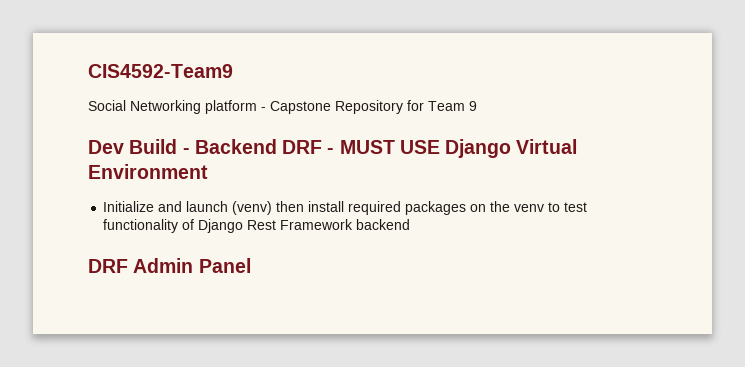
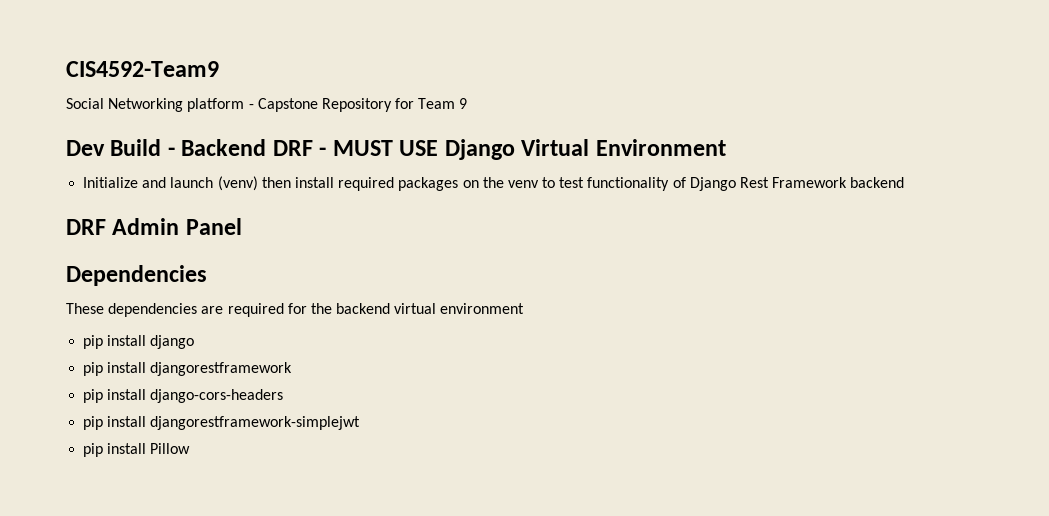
(251, 265) none -> [66,265,207,286] [66,303,525,317] [83,335,195,349] [83,362,293,376] [83,389,284,403] [83,416,361,430] [83,443,191,457] // Dependencies // These dependencies are required for the backend virtual environment // pip install django // pip install djangorestframework // pip install django-cors-headers // pip install djangorestframework-simplejwt // pip install Pillow

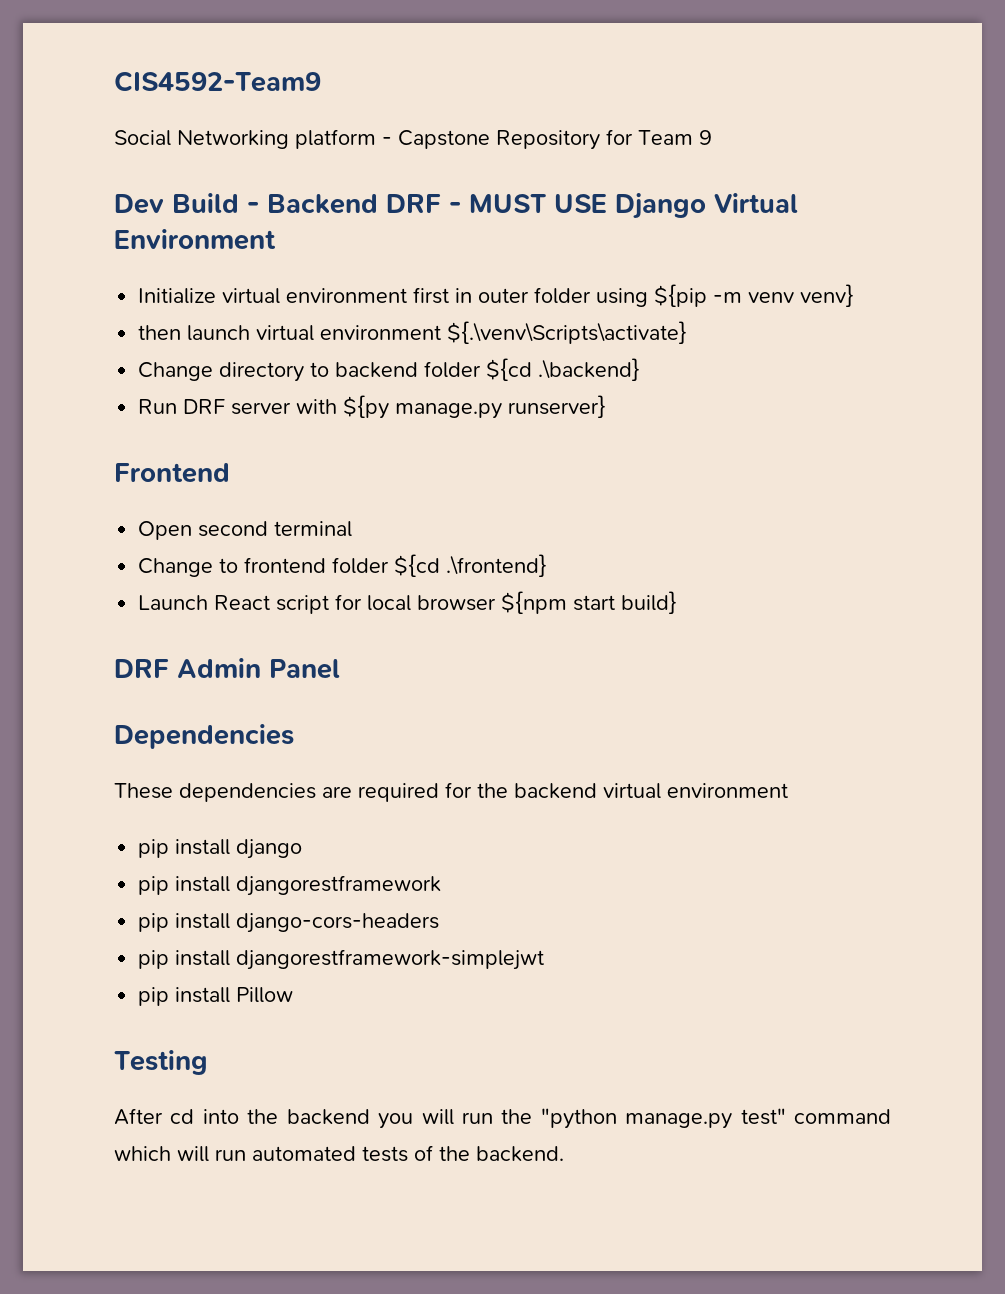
[142,176,905,191] and launch (venv) then install required packages on the venv to test functionality of Django Rest Framework backend -> [222,284,855,307] [138,321,688,344] [138,358,641,382] [138,395,607,419] [114,463,230,483] [138,521,353,540] [138,554,548,577] [138,591,678,614] virtual environment first in outer folder using ${pip -m venv venv} // then launch virtual environment ${.\venv\Scripts\activate} // Change directory to backend folder ${cd .\backend} // Run DRF server with ${py manage.py runserver} // Frontend // Open second terminal // Change to frontend folder ${cd .\frontend} // Launch React script for local browser ${npm start build}
(191, 448) none -> [114,1050,208,1075] [114,1108,891,1129] [114,1145,564,1162] // Testing // After cd into the backend you will run the "python manage.py test" command which will run automated tests of the backend.

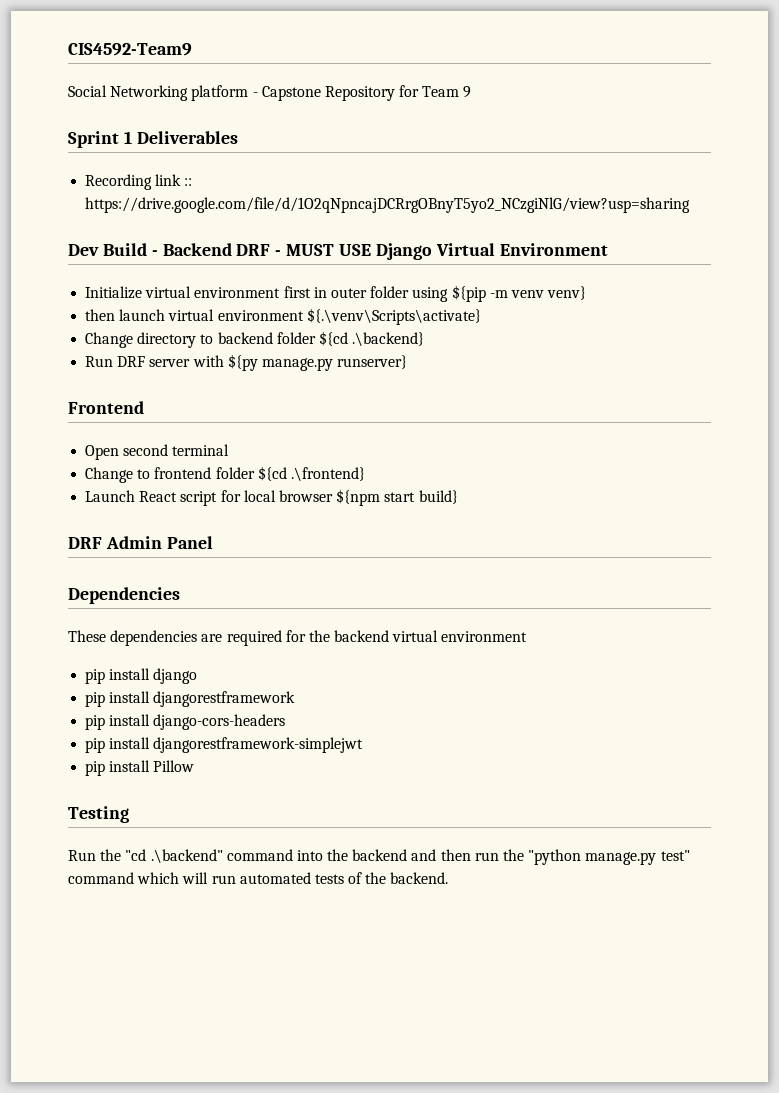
(712, 137) none -> [68,131,238,148] [85,174,193,190] [85,197,691,213] // Sprint 1 Deliverables // Recording link :: https://drive.google.com/file/d/1O2qNpncajDCRrgOBnyT5yo2_NCzgiNlG/view?usp=sharing
[114,1108,195,1125] After cd -> [68,849,293,863] Run the "cd .\backend" command
[378,1109,454,1129] you will -> [411,849,471,861] and then

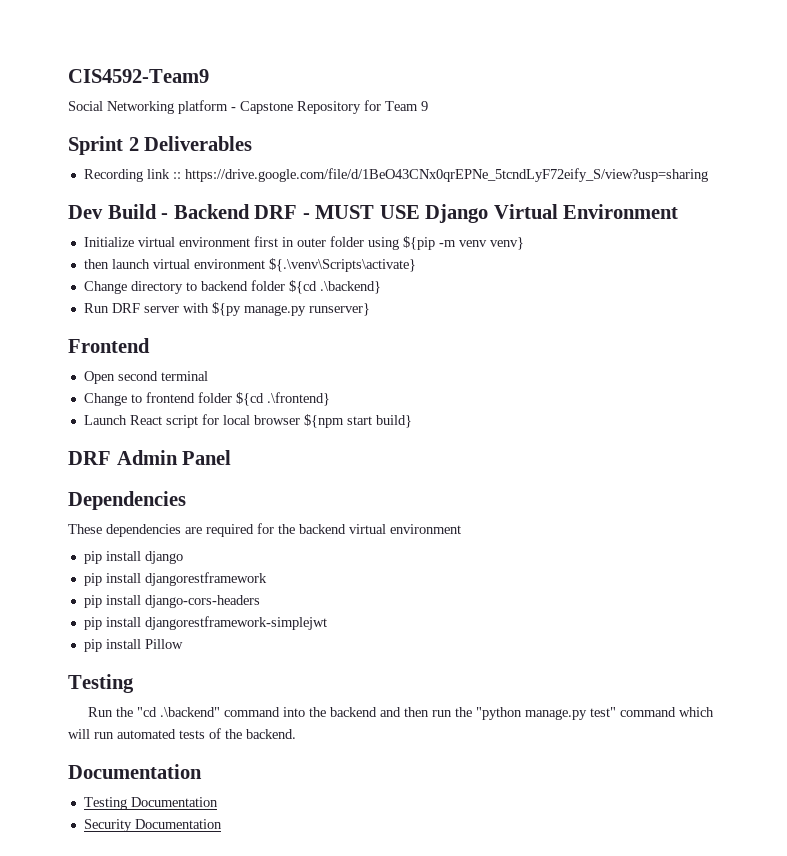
[123,131,132,144] 1 -> [128,137,139,151] 2
[85,197,691,213] https://drive.google.com/file/d/1O2qNpncajDCRrgOBnyT5yo2_NCzgiNlG/view?usp=sharing -> [184,168,708,182] https://drive.google.com/file/d/1BeO43CNx0qrEPNe_5tcndLyF72eify_S/view?usp=sharing
(449, 878) none -> [68,764,202,779] [83,797,218,810] [83,819,222,832] // Documentation // Testing Documentation // Security Documentation

